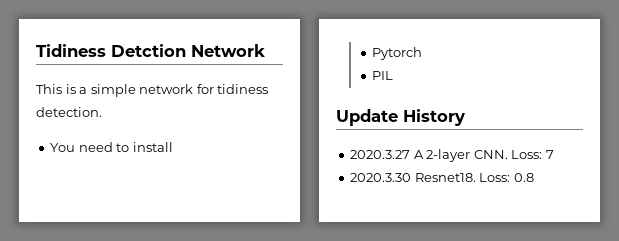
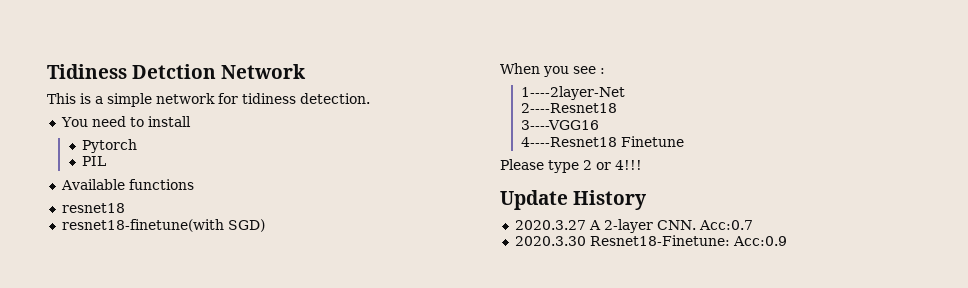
(394, 75) none -> [60,179,194,190] [61,203,125,213] [61,219,265,232] [500,63,605,77] [520,86,625,100] [520,103,617,113] [520,120,600,130] [520,136,684,147] [500,159,642,173] // Available functions // resnet18 // resnet18-finetune(with SGD) // When you see : // 1----2layer-Net // 2----Resnet18 // 3----VGG16 // 4----Resnet18 Finetune // Please type 2 or 4!!!
[511,150,554,159] Loss: 7 -> [698,220,753,230] Acc:0.7
[414,173,534,182] Resnet18. Loss: 0.8 -> [589,235,787,246] Resnet18-Finetune: Acc:0.9

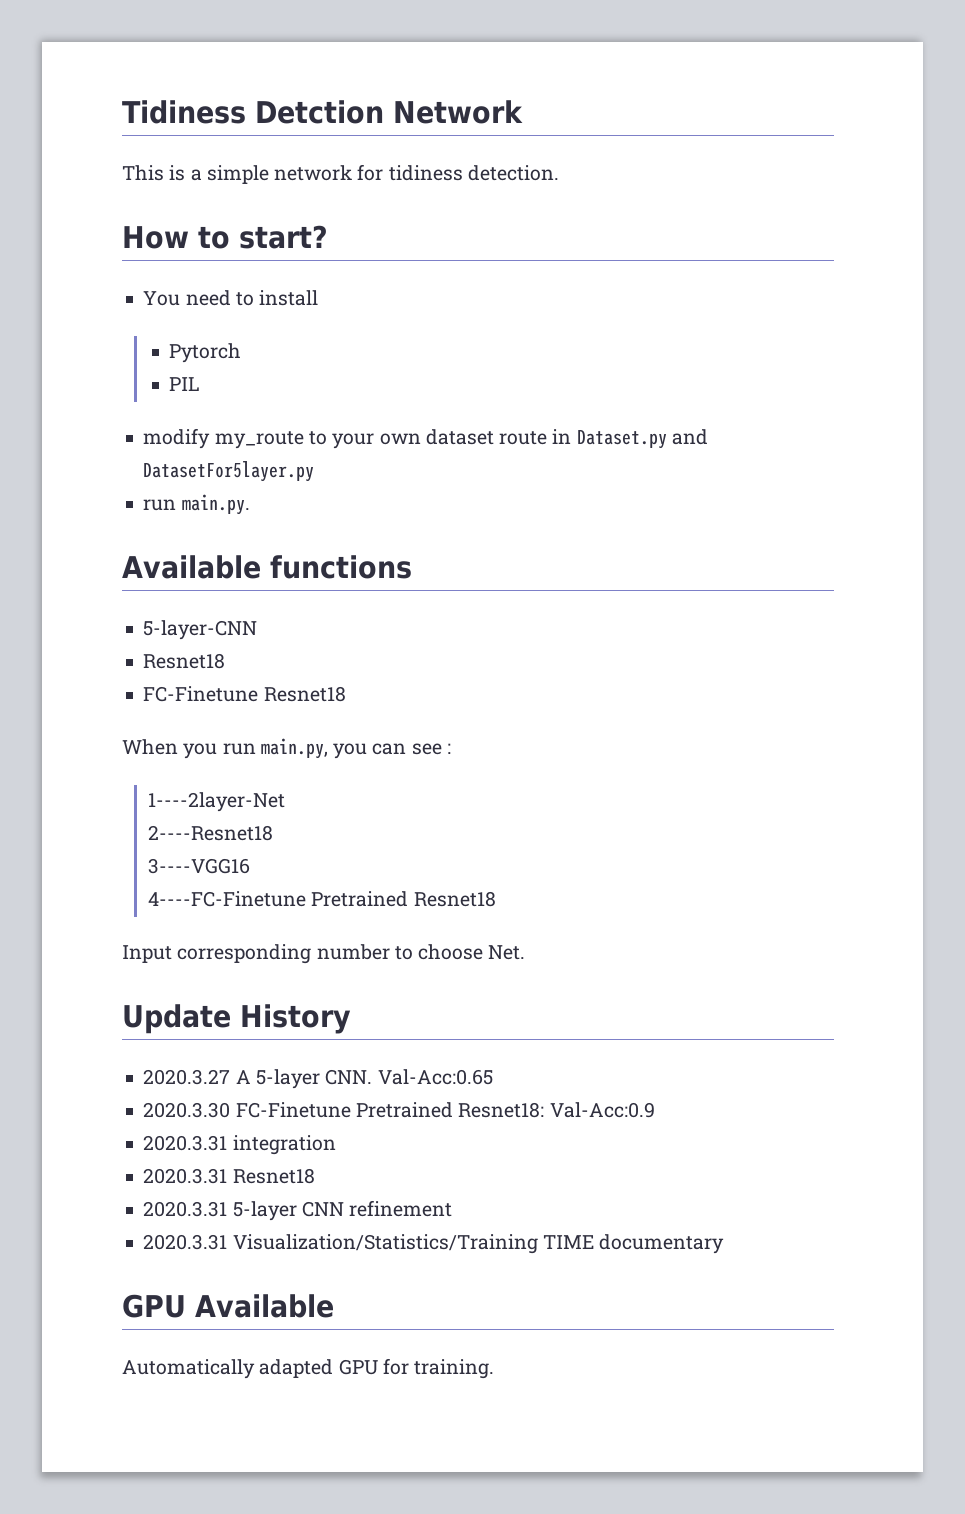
(370, 98) none -> [122,225,328,249] // How to start?
[60,179,194,190] [61,203,125,213] [61,219,265,232] [500,63,569,77] Available functions // resnet18 // resnet18-finetune(with SGD) // When you -> [143,428,708,449] [143,461,315,482] [143,494,250,515] [122,555,412,579] [143,620,258,640] [143,653,226,669] [143,686,346,702] [122,738,407,759] modify my_route to your own dataset route in Dataset.py and DatasetFor5layer.py // run main.py. // Available functions // 5-layer-CNN // Resnet18 // FC-Finetune Resnet18 // When you run main.py, you can
[520,136,684,147] [500,159,642,173] [500,190,647,210] [514,219,753,233] [514,235,787,246] 4----Resnet18 Finetune // Please type 2 or 4!!! // Update History // 2020.3.27 A 2-layer CNN. Acc:0.7 // 2020.3.30 Resnet18-Finetune: Acc:0.9 -> [147,891,496,907] [122,944,526,964] [122,1004,351,1034] [143,1069,493,1089] [143,1102,655,1118] [143,1135,336,1155] [143,1168,315,1184] [143,1200,453,1221] [143,1234,725,1254] [122,1294,334,1318] [122,1358,495,1379] 4----FC-Finetune Pretrained Resnet18 // Input corresponding number to choose Net. // Update History // 2020.3.27 A 5-layer CNN. Val-Acc:0.65 // 2020.3.30 FC-Finetune Pretrained Resnet18: Val-Acc:0.9 // 2020.3.31 integration // 2020.3.31 Resnet18 // 2020.3.31 5-layer CNN refinement // 2020.3.31 Visualization/Statistics/Training TIME documentary // GPU Available // Automatically adapted GPU for training.

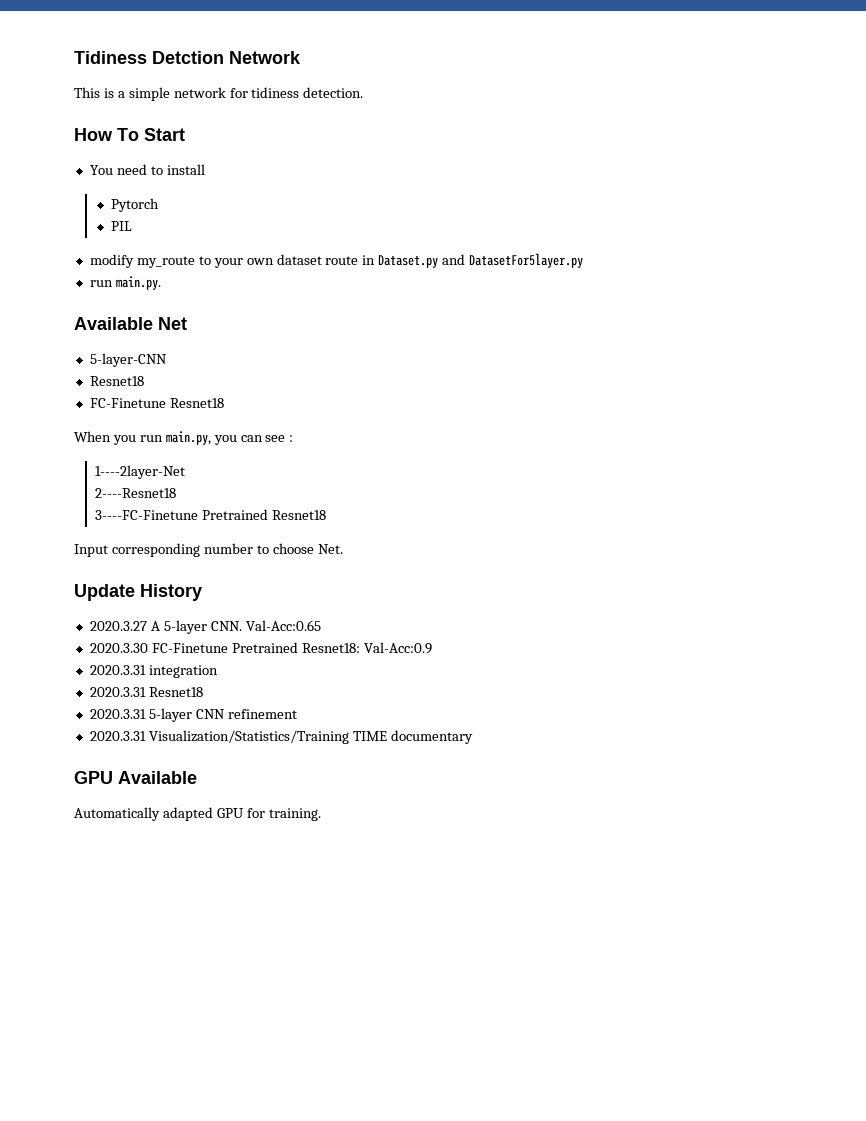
[198,225,328,249] to start? -> [117,128,185,141] To Start
[269,555,412,579] functions -> [158,317,187,330] Net
[147,858,250,874] [147,891,306,907] 3----VGG16 // 4----FC-Finetune -> [94,510,198,520] 3----FC-Finetune

